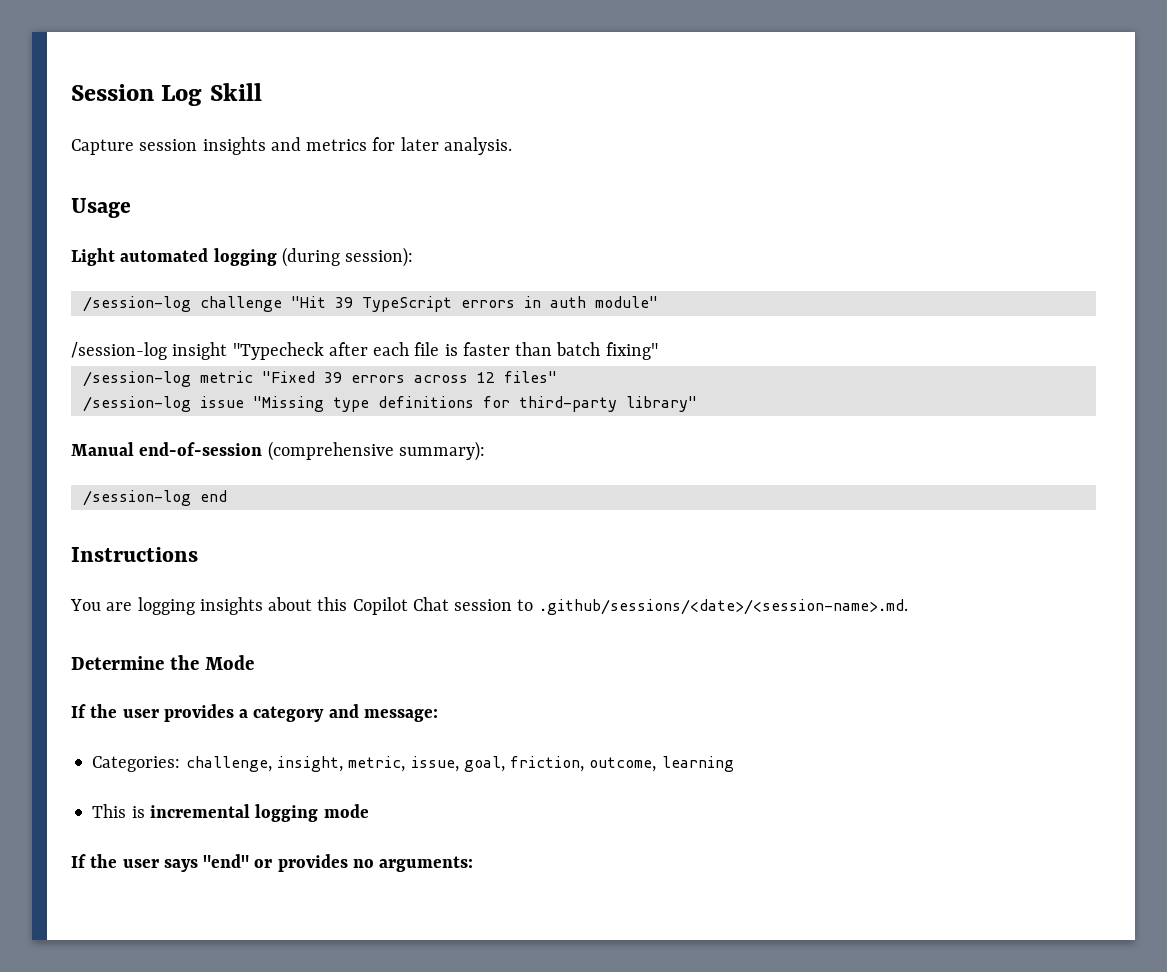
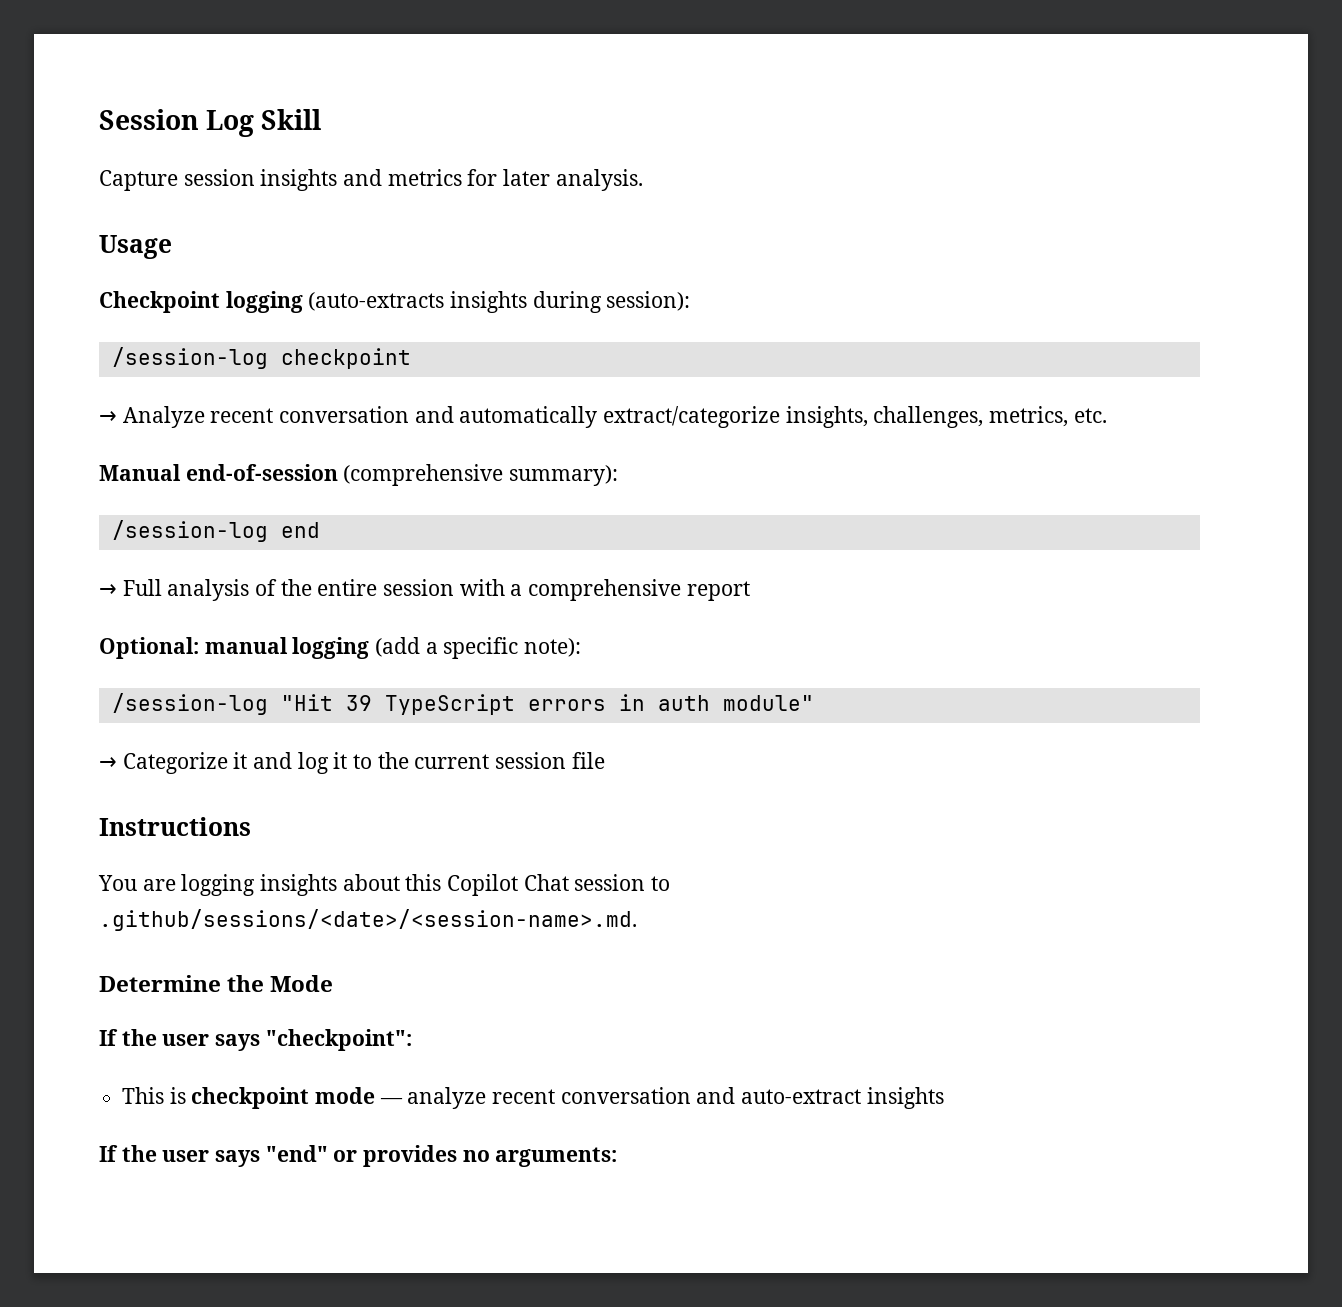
[71,247,414,267] [82,296,282,312] Light automated logging (during session): // /session-log challenge -> [99,291,691,313] [111,347,411,369] [99,406,1107,428] [99,464,619,486] [111,520,320,542] [99,579,750,601] [99,637,582,659] [111,693,268,715] Checkpoint logging (auto-extracts insights during session): // /session-log checkpoint // → Analyze recent conversation and automatically extract/categorize insights, challenges, metrics, etc. // Manual end-of-session (comprehensive summary): // /session-log end // → Full analysis of the entire session with a comprehensive report // Optional: manual logging (add a specific note): // /session-log
[71,342,658,360] [82,371,557,387] [82,396,697,412] [71,441,485,461] [82,490,227,506] /session-log insight "Typecheck after each file is faster than batch fixing" // /session-log metric "Fixed 39 errors across 12 files" // /session-log issue "Missing type definitions for third-party library" // Manual end-of-session (comprehensive summary): // /session-log end -> [99,752,605,774] → Categorize it and log it to the current session file
[163,704,438,722] [92,756,734,772] provides a category and message: // Categories: challenge, insight, metric, issue, goal, friction, outcome, learning -> [215,1029,412,1051] says "checkpoint":
[149,804,319,822] incremental logging -> [191,1087,310,1109] checkpoint
(369, 811) none -> [379,1087,944,1109] — analyze recent conversation and auto-extract insights

